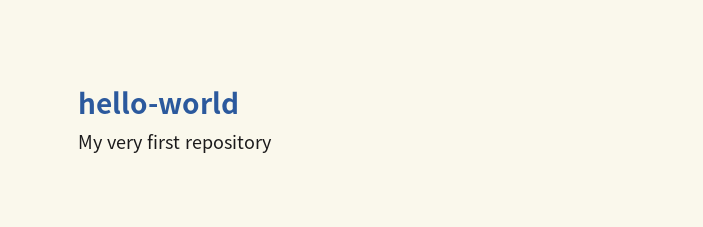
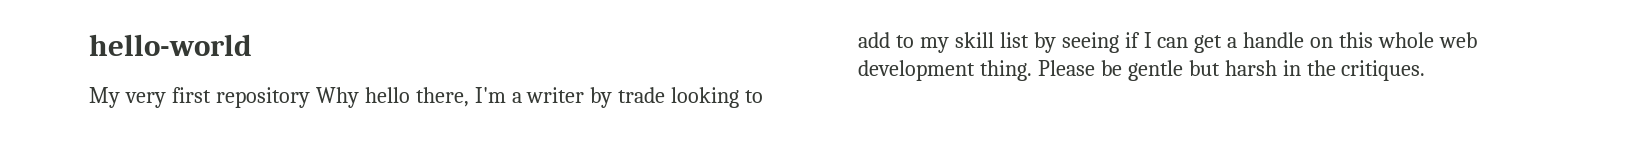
(272, 143) none -> [315,87,764,108] [858,32,1478,53] [858,60,1426,81] Why hello there, I'm a writer by trade looking to add to my skill list by seeing if I can get a handle on this whole web development thing. Please be gentle but harsh in the critiques.

